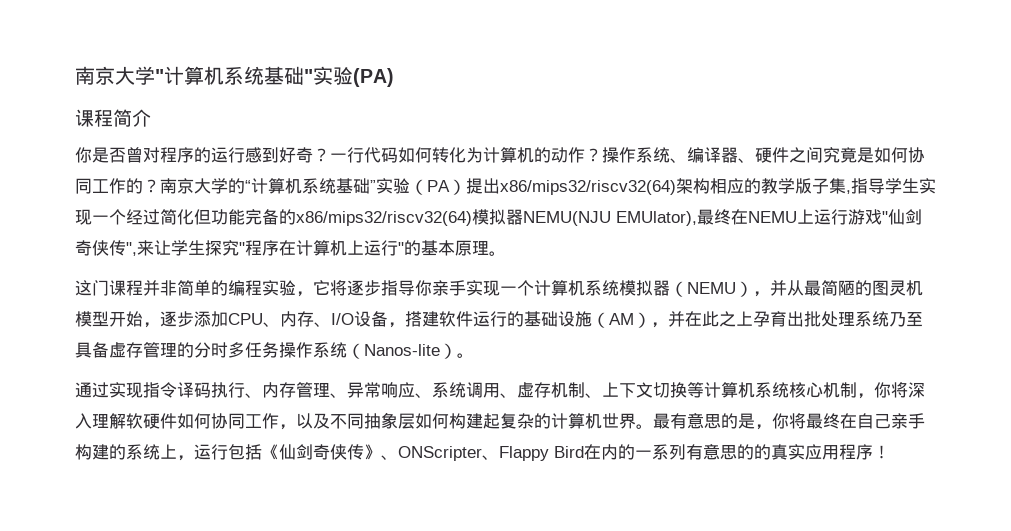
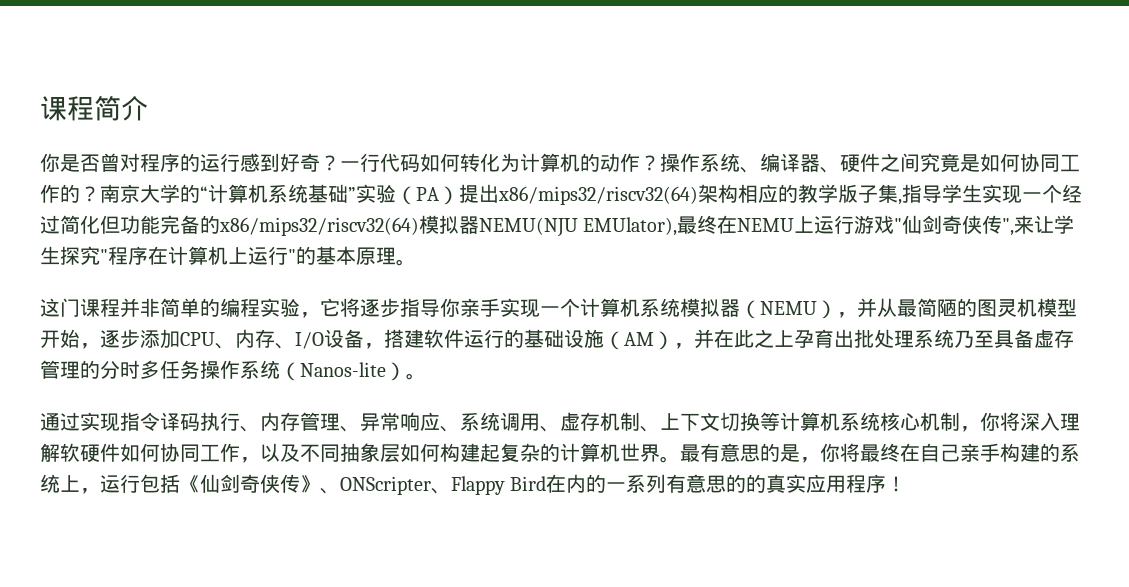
[75,66,394,87] 南京大学"计算机系统基础"实验(PA) // -> (40, 108) none

